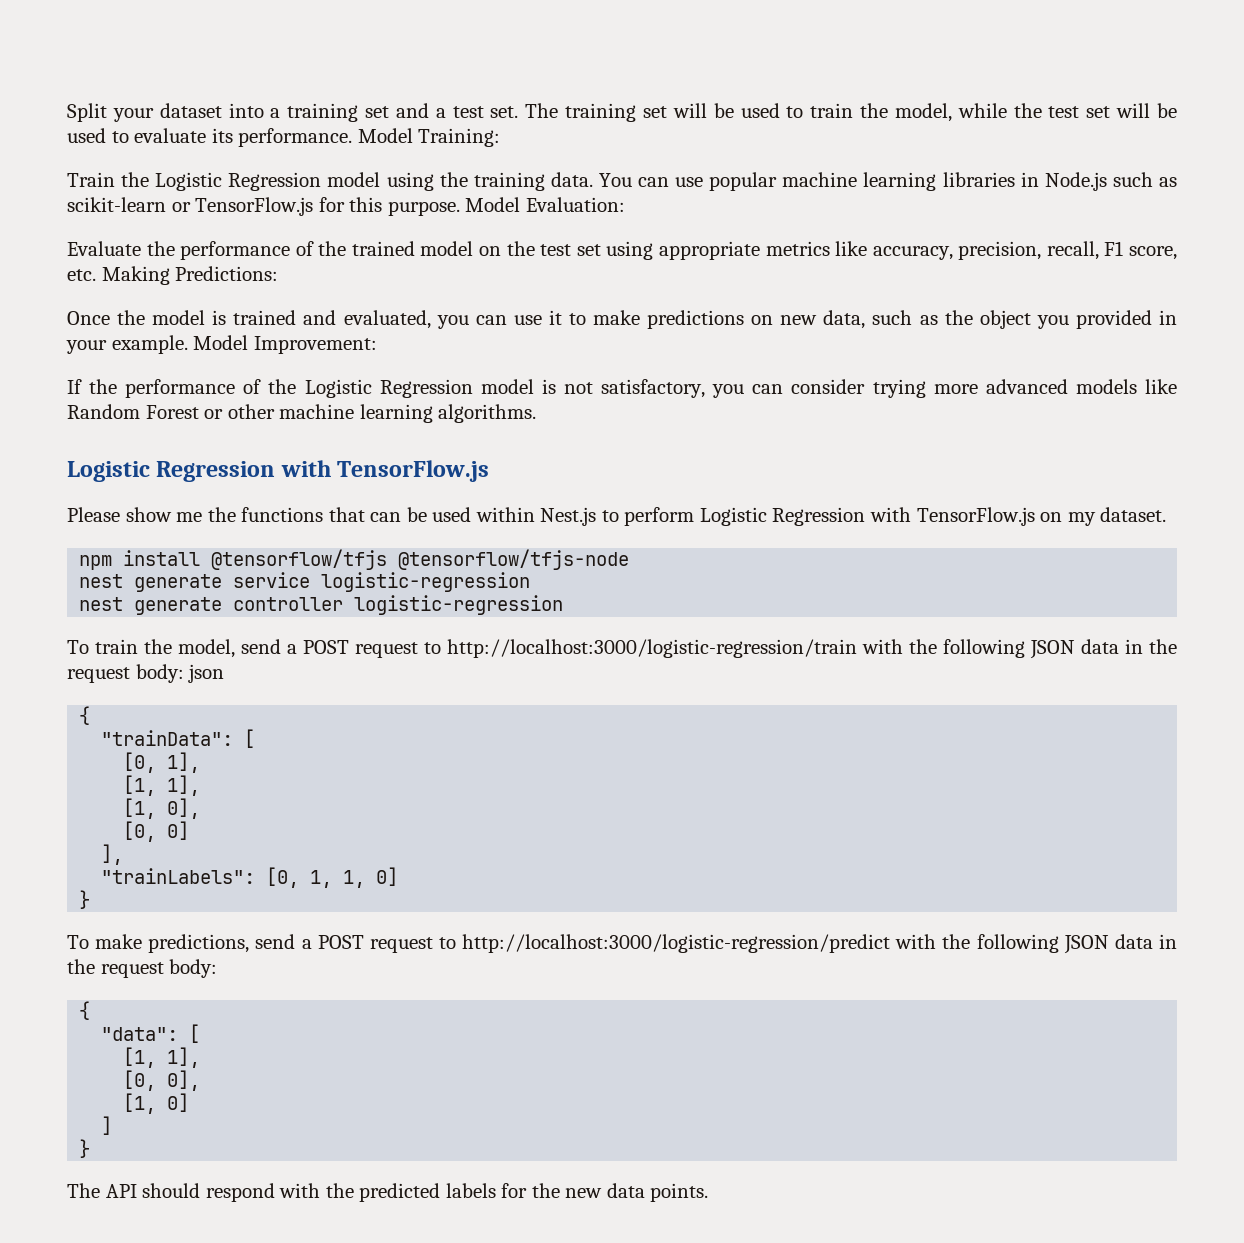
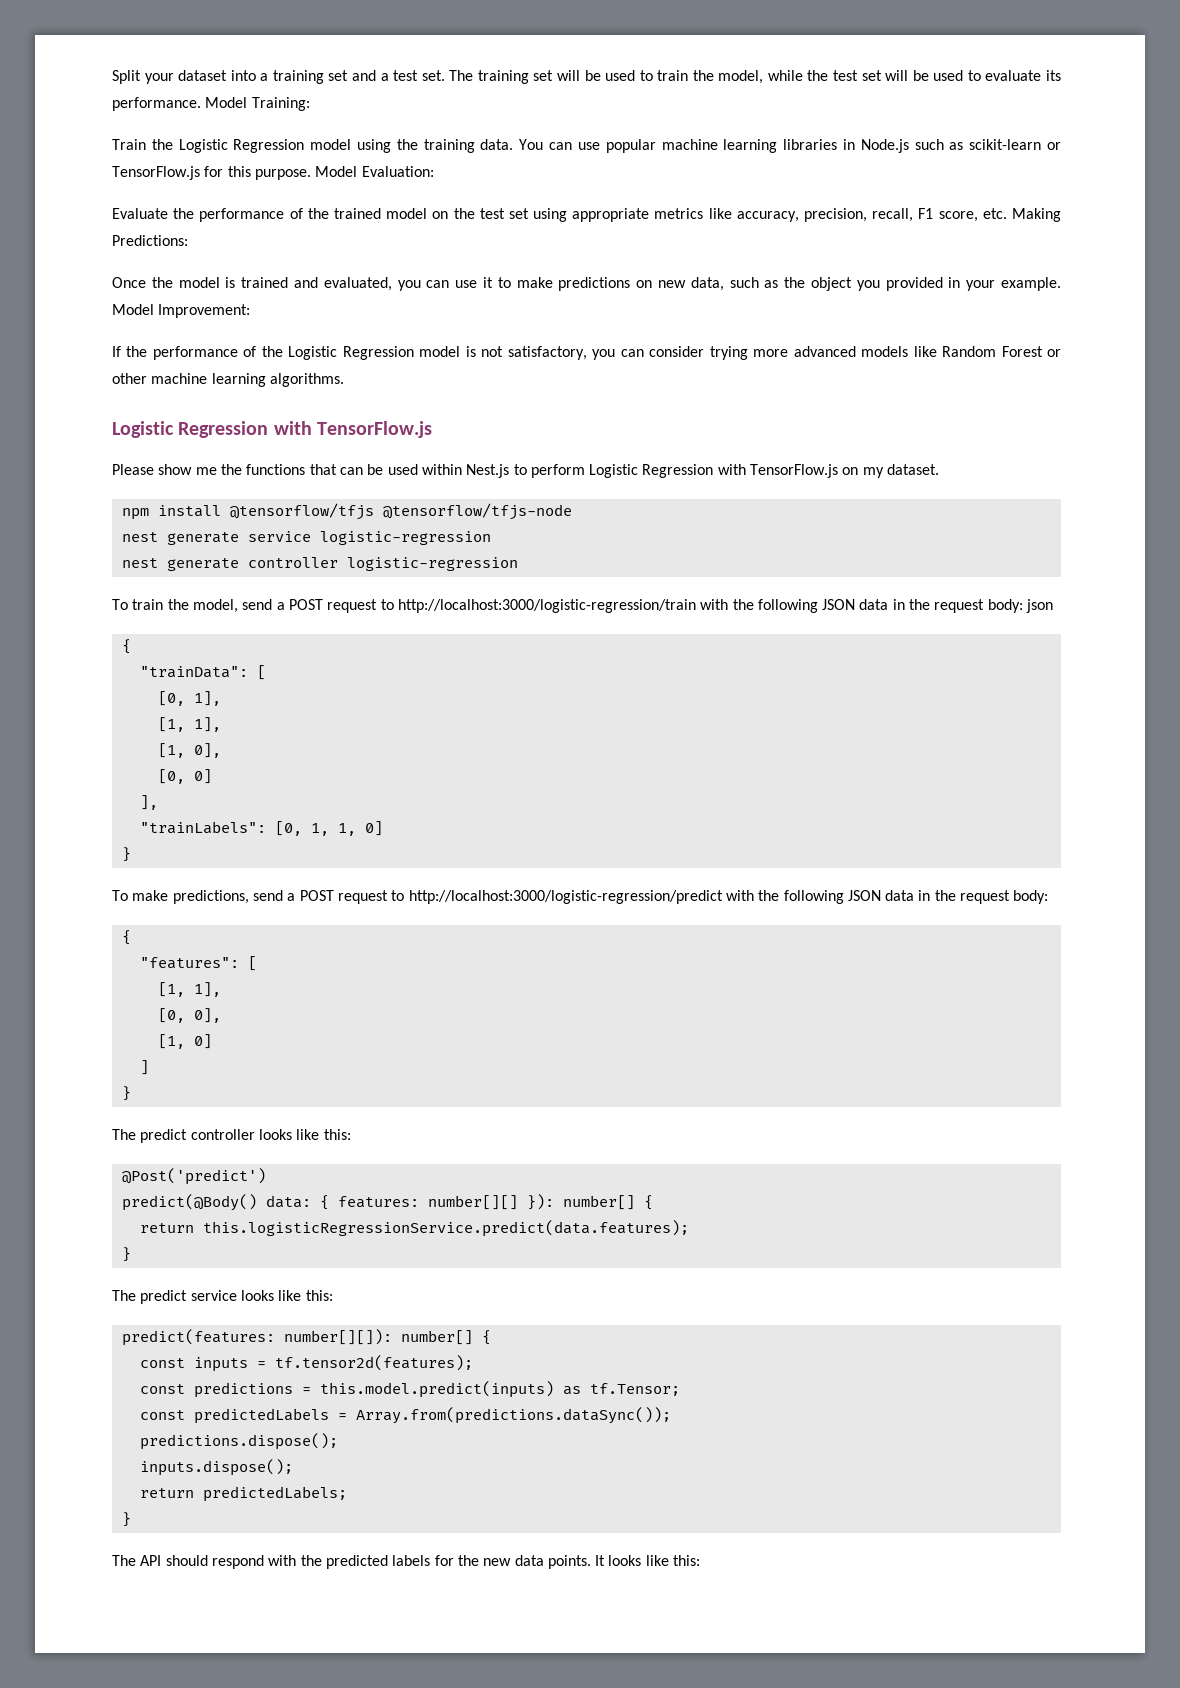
[101,1027,179,1041] "data": -> [139,957,239,969] "features":
(91, 1148) none -> [112,1129,351,1143] [121,1168,266,1185] [121,1194,653,1211] [139,1220,689,1237] [121,1247,131,1262] [112,1290,333,1304] [121,1329,491,1346] [139,1355,473,1372] [139,1381,680,1398] [139,1407,671,1424] [139,1433,338,1450] [139,1459,293,1476] [139,1486,347,1502] [121,1512,131,1527] // The predict controller looks like this: // @Post('predict') // predict(@Body() data: { features: number[][] }): number[] { // return this.logisticRegressionService.predict(data.features); // } // The predict service looks like this: // predict(features: number[][]): number[] { // const inputs = tf.tensor2d(features); // const predictions = this.model.predict(inputs) as tf.Tensor; // const predictedLabels = Array.from(predictions.dataSync()); // predictions.dispose(); // inputs.dispose(); // return predictedLabels; // }
(709, 1192) none -> [595,1555,701,1566] It looks like this:

